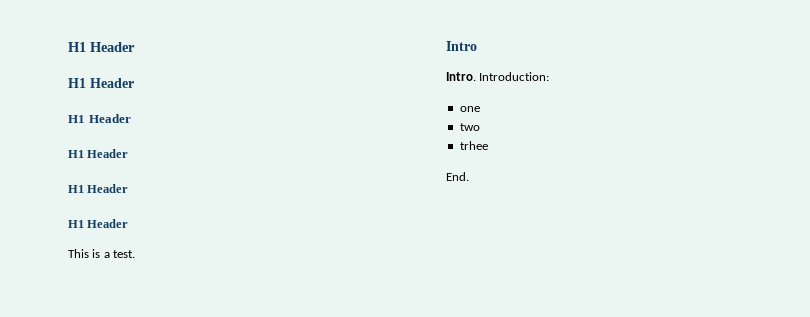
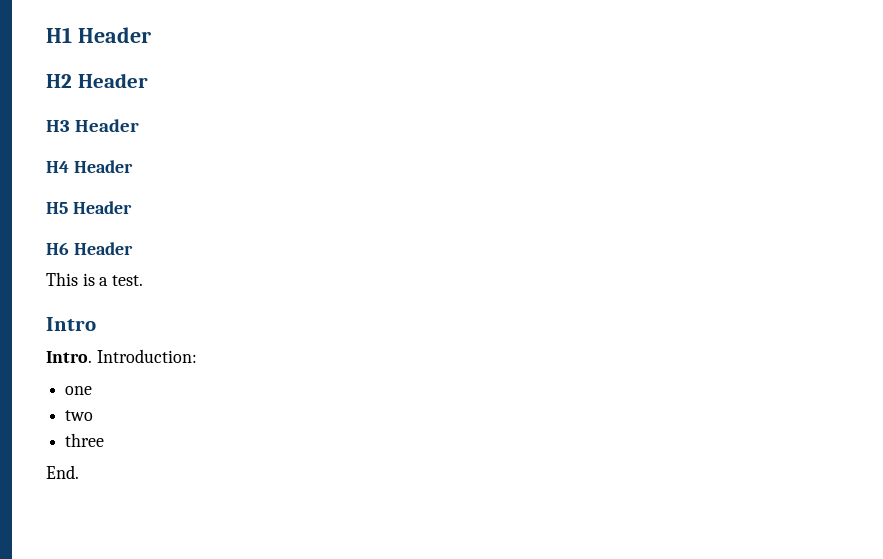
[68,42,135,52] [68,78,134,88] [68,114,131,123] [68,149,129,158] [68,184,129,193] [68,220,84,228] H1 Header // H1 Header // H1 Header // H1 Header // H1 Header // H1 -> [46,27,151,43] [46,73,148,88] [46,119,140,132] [46,160,133,173] [46,201,132,214] [46,242,69,255] H1 Header // H2 Header // H3 Header // H4 Header // H5 Header // H6
[459,141,488,150] trhee -> [65,433,105,447] three

